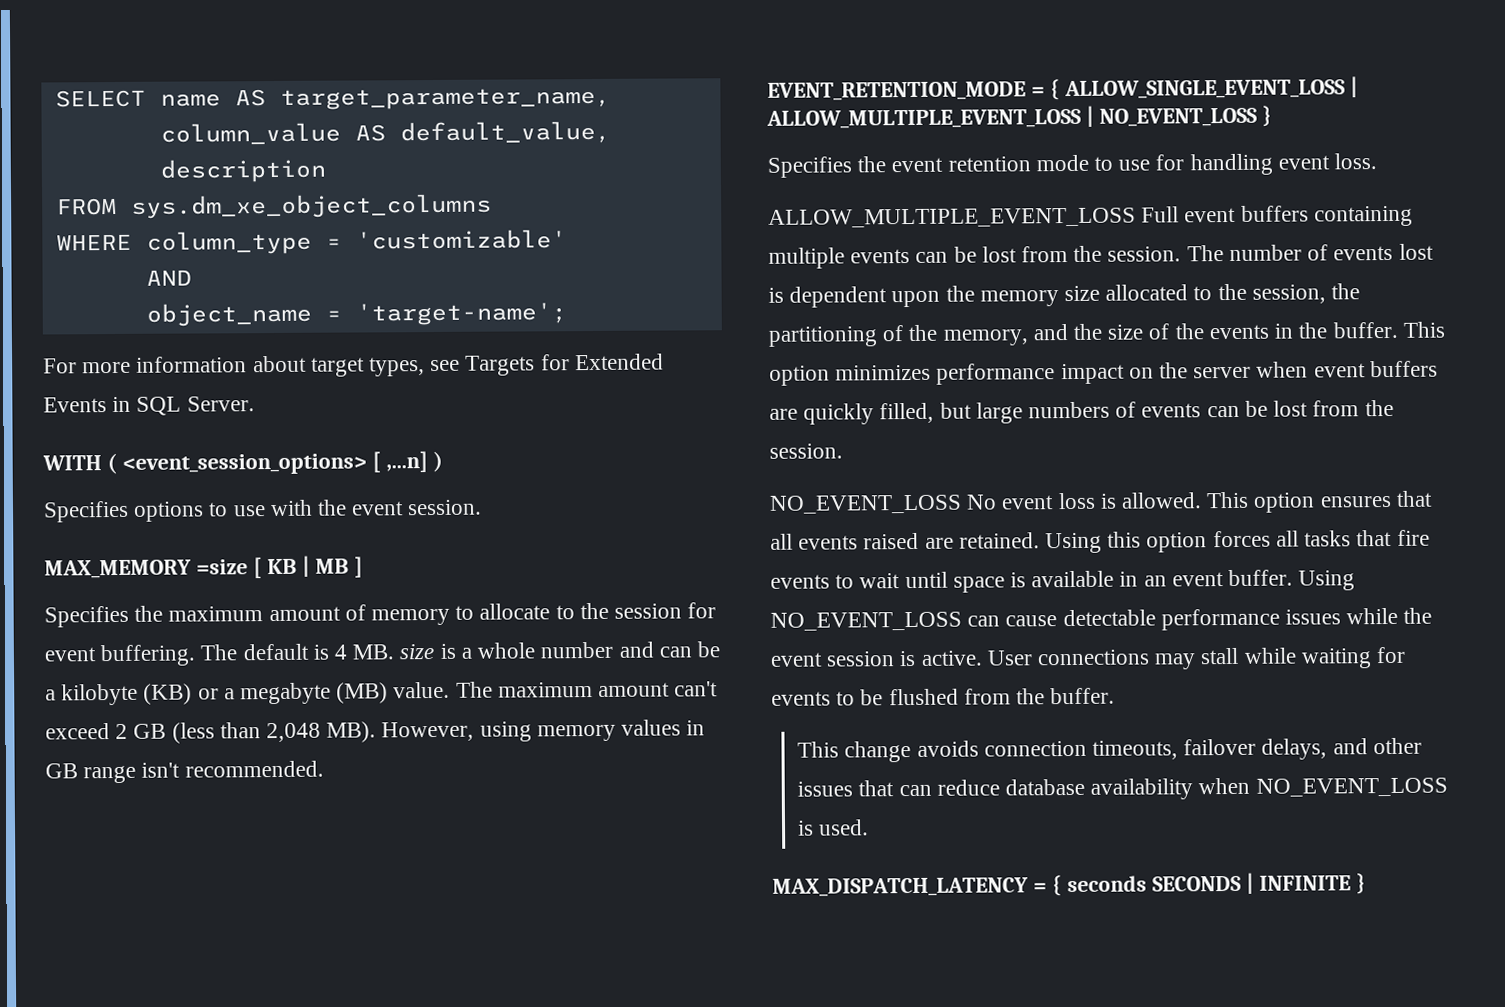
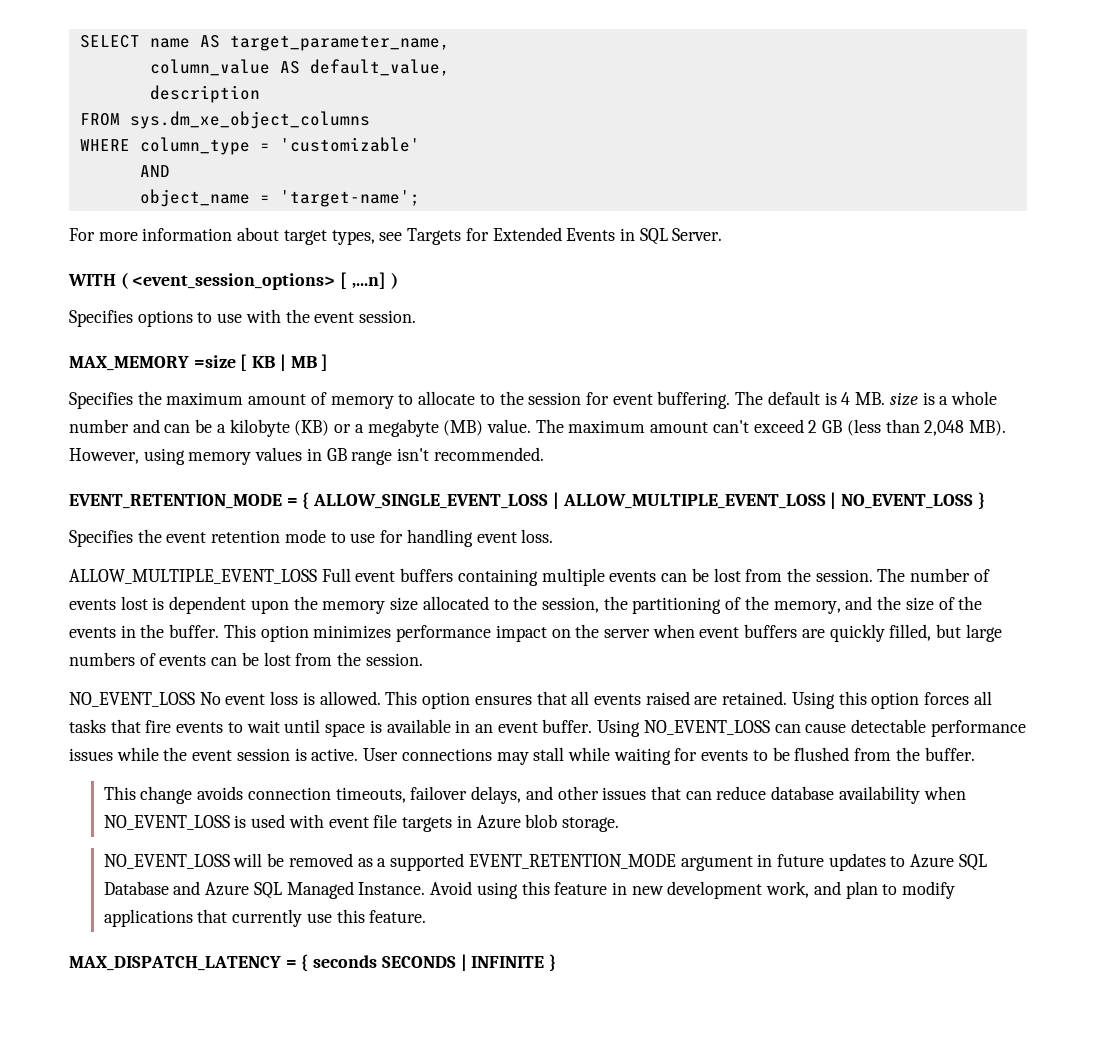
[818,819,870,836] used. -> [251,814,619,832] [103,853,987,871] [103,881,956,899] [103,909,427,927] used with event file targets in Azure blob storage. // NO_EVENT_LOSS will be removed as a supported EVENT_RETENTION_MODE argument in future updates to Azure SQL Database and Azure SQL Managed Instance. Avoid using this feature in new development work, and plan to modify applications that currently use this feature.

